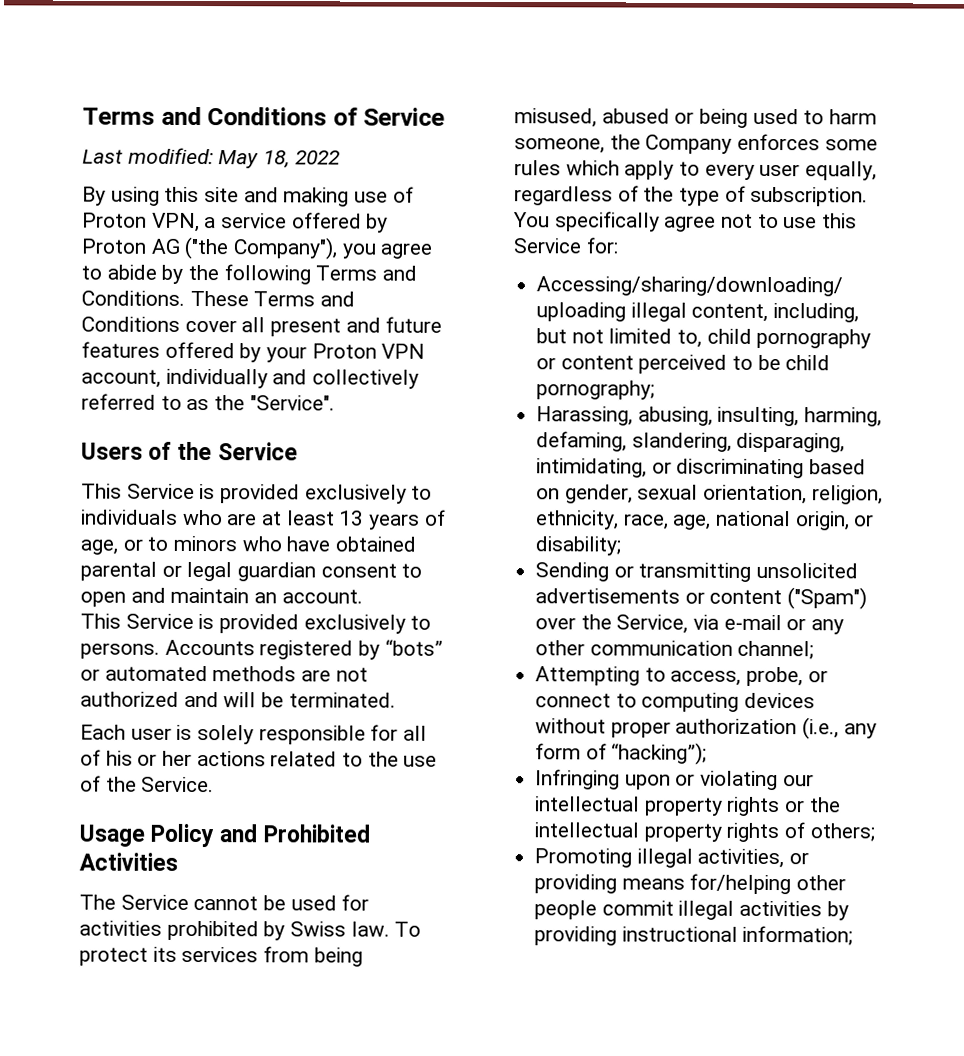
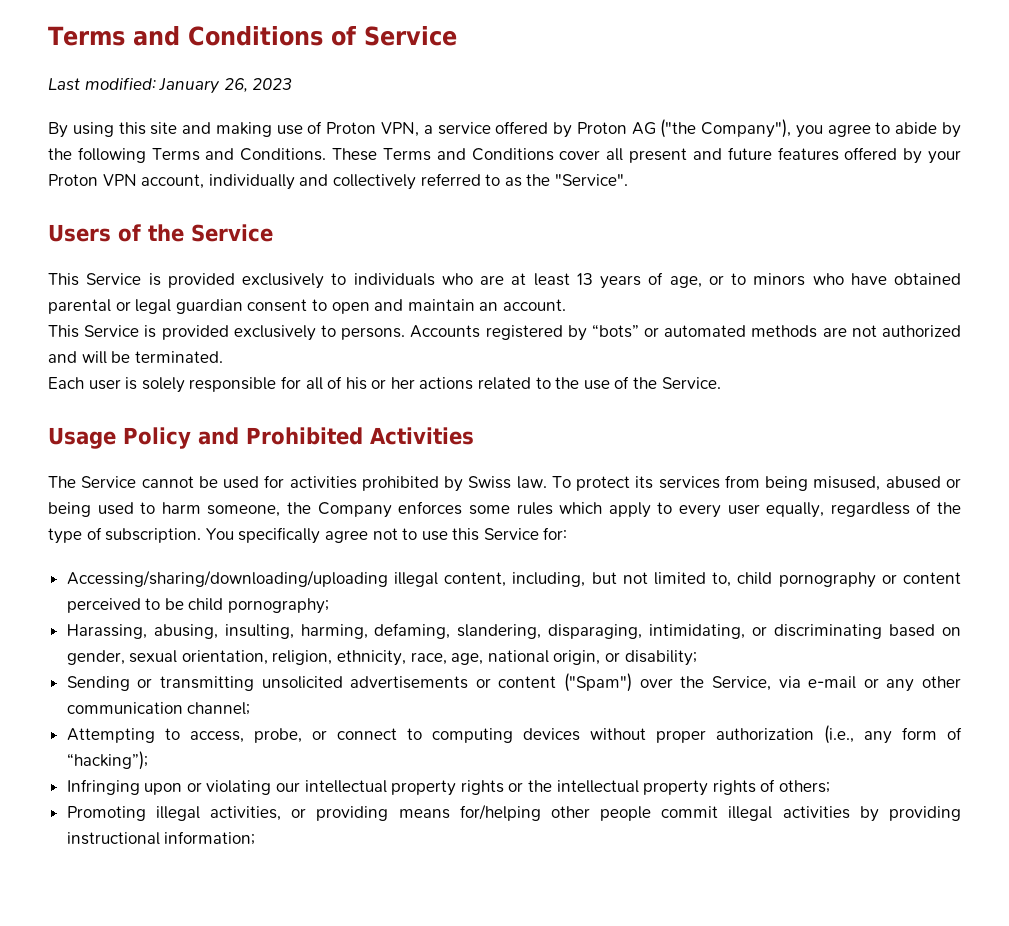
[218,150,340,169] May 18, 2022 -> [159,78,293,94] January 26, 2023

